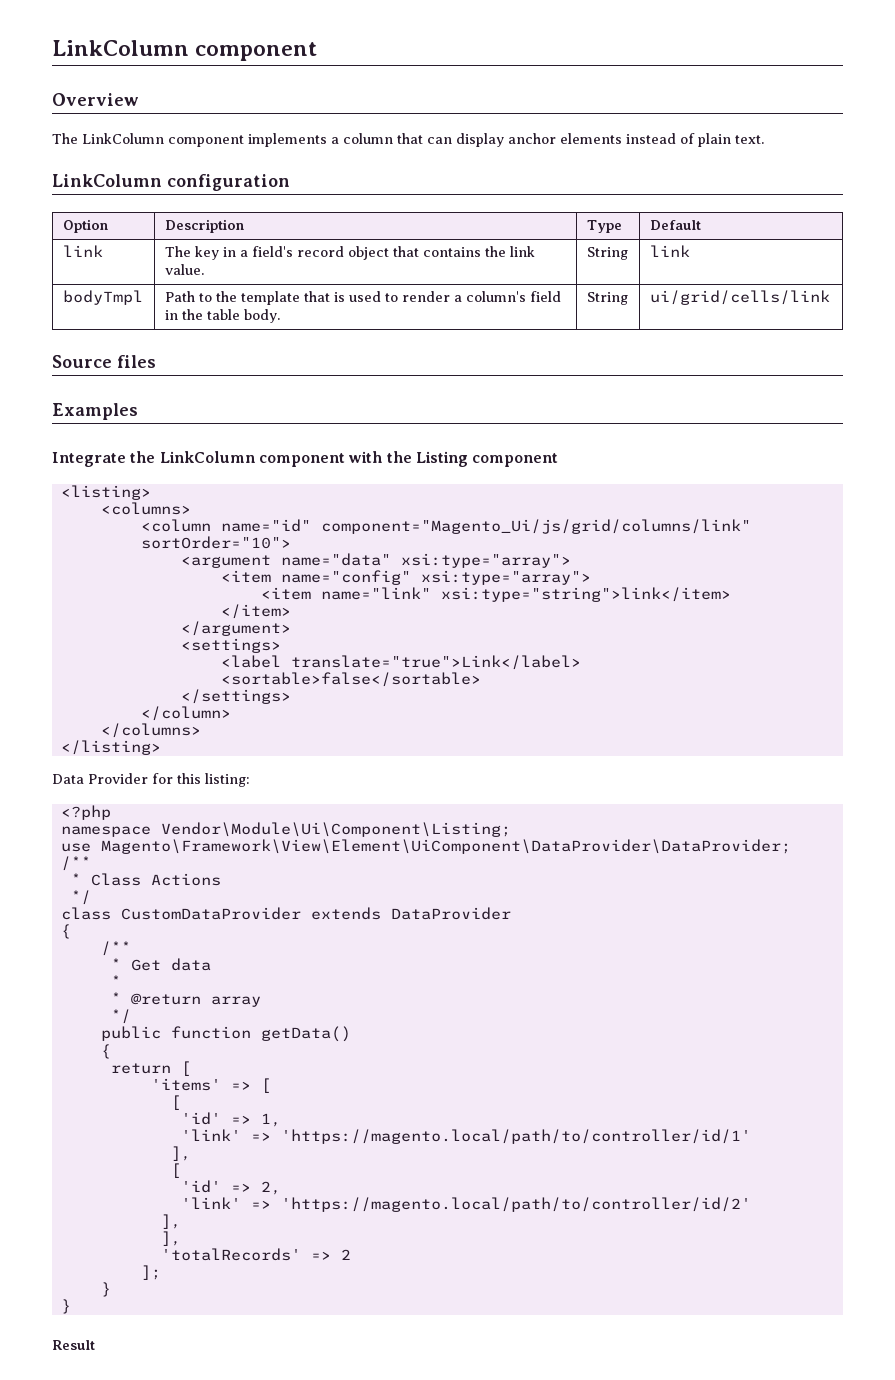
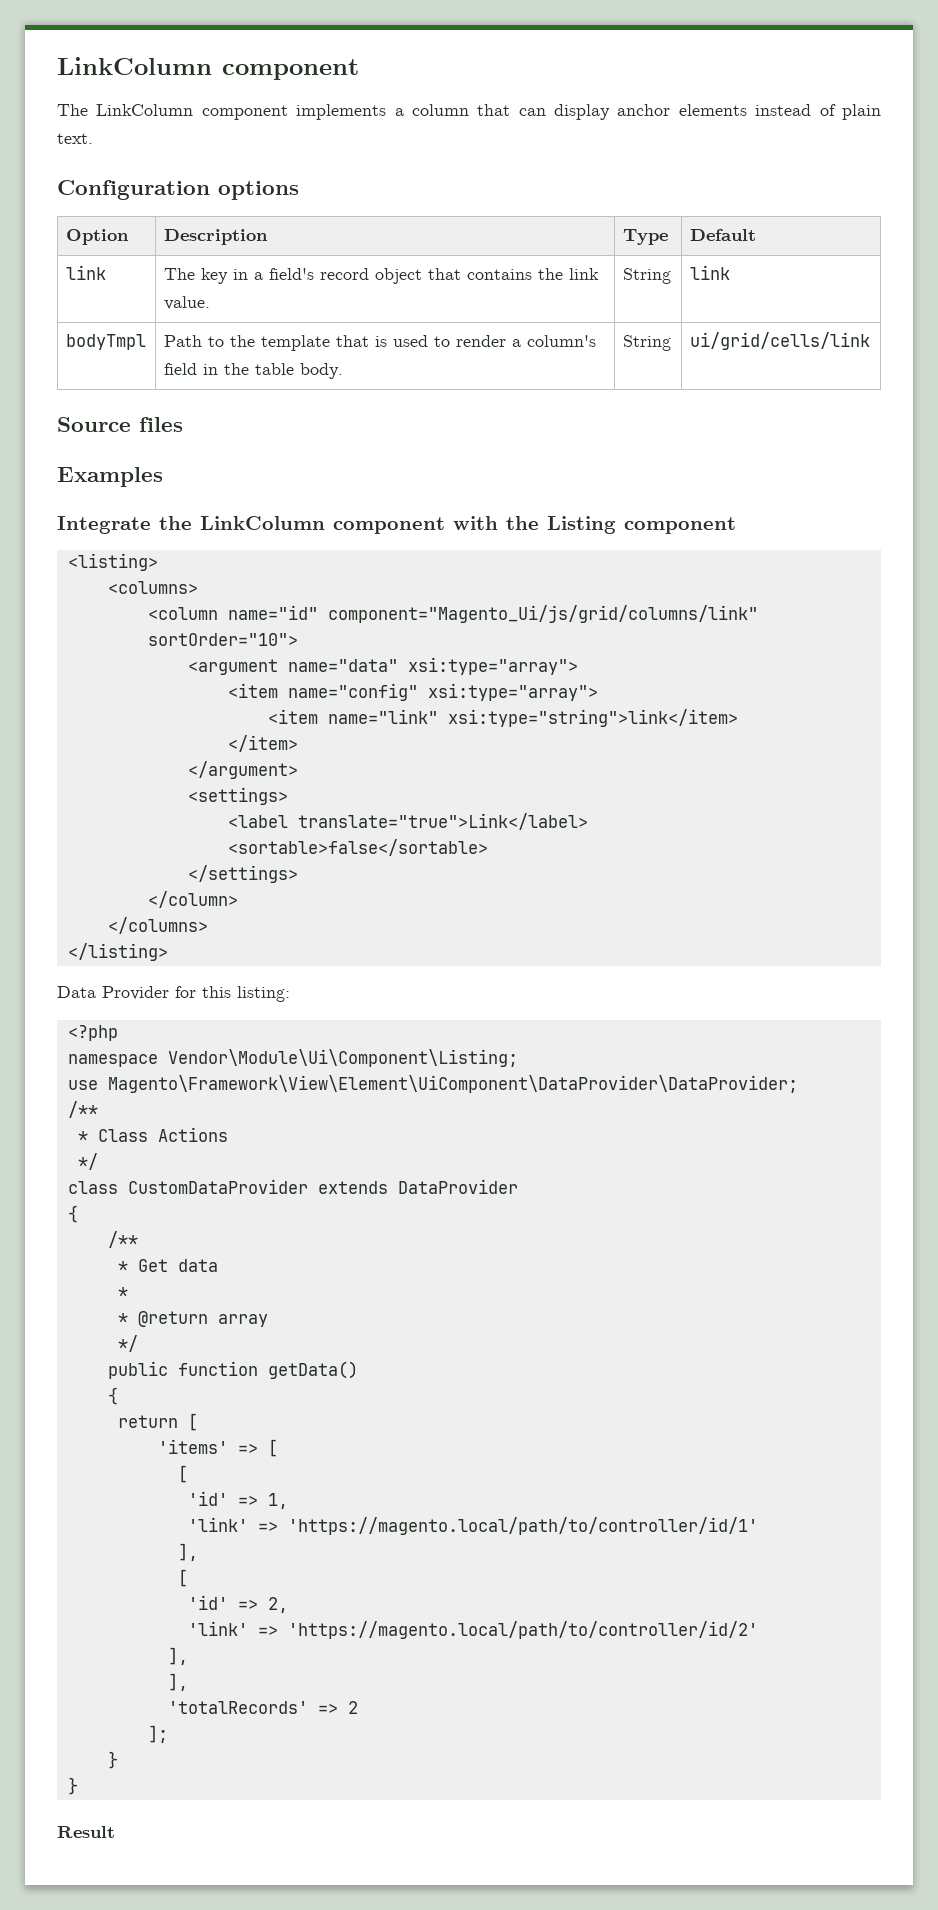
[52,40,318,61] [52,93,139,106] LinkColumn component // Overview -> [57,57,359,80] LinkColumn component
[52,174,290,191] LinkColumn configuration -> [57,180,299,200] Configuration options

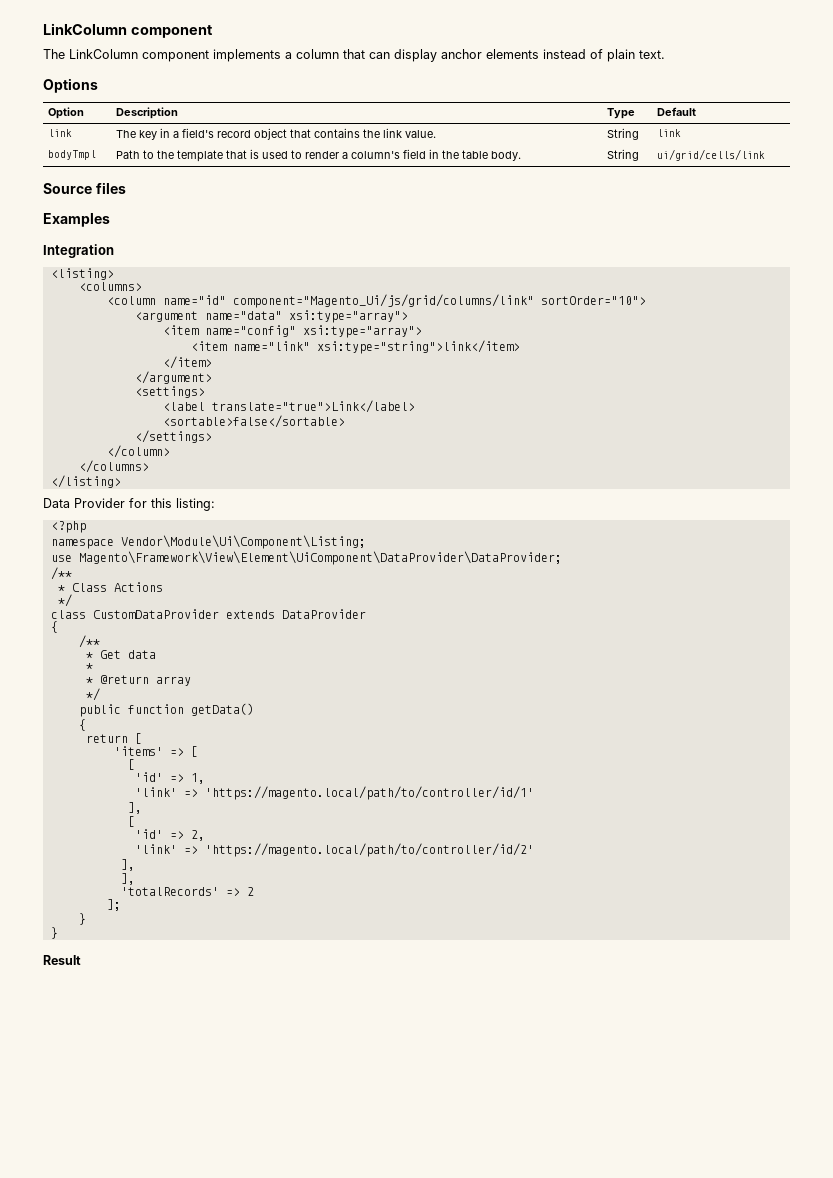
[57,180,299,200] Configuration options -> [43,78,98,93] Options
[57,516,736,534] Integrate the LinkColumn component with the Listing component -> [43,244,114,258] Integration

